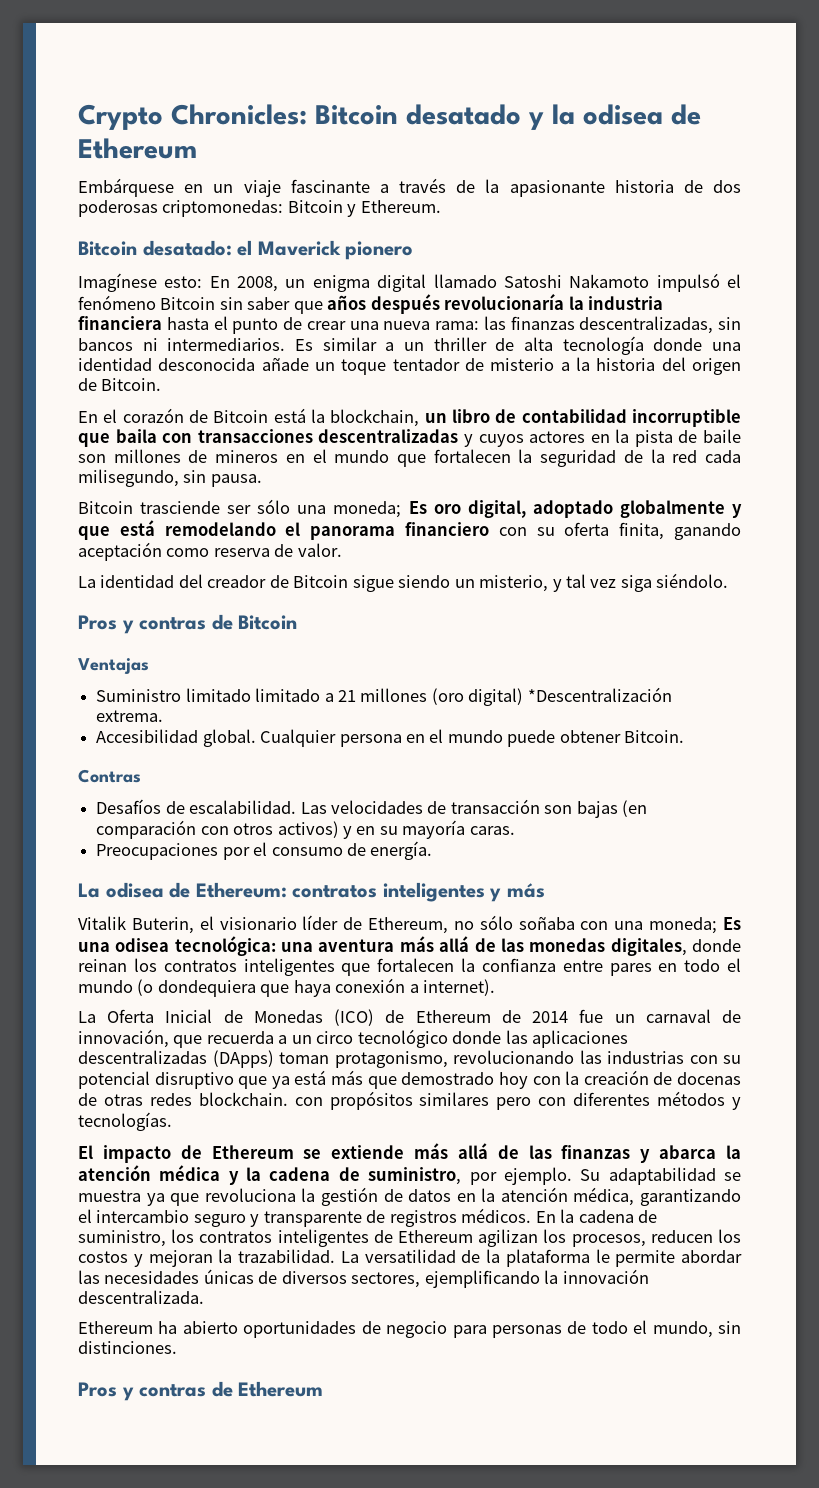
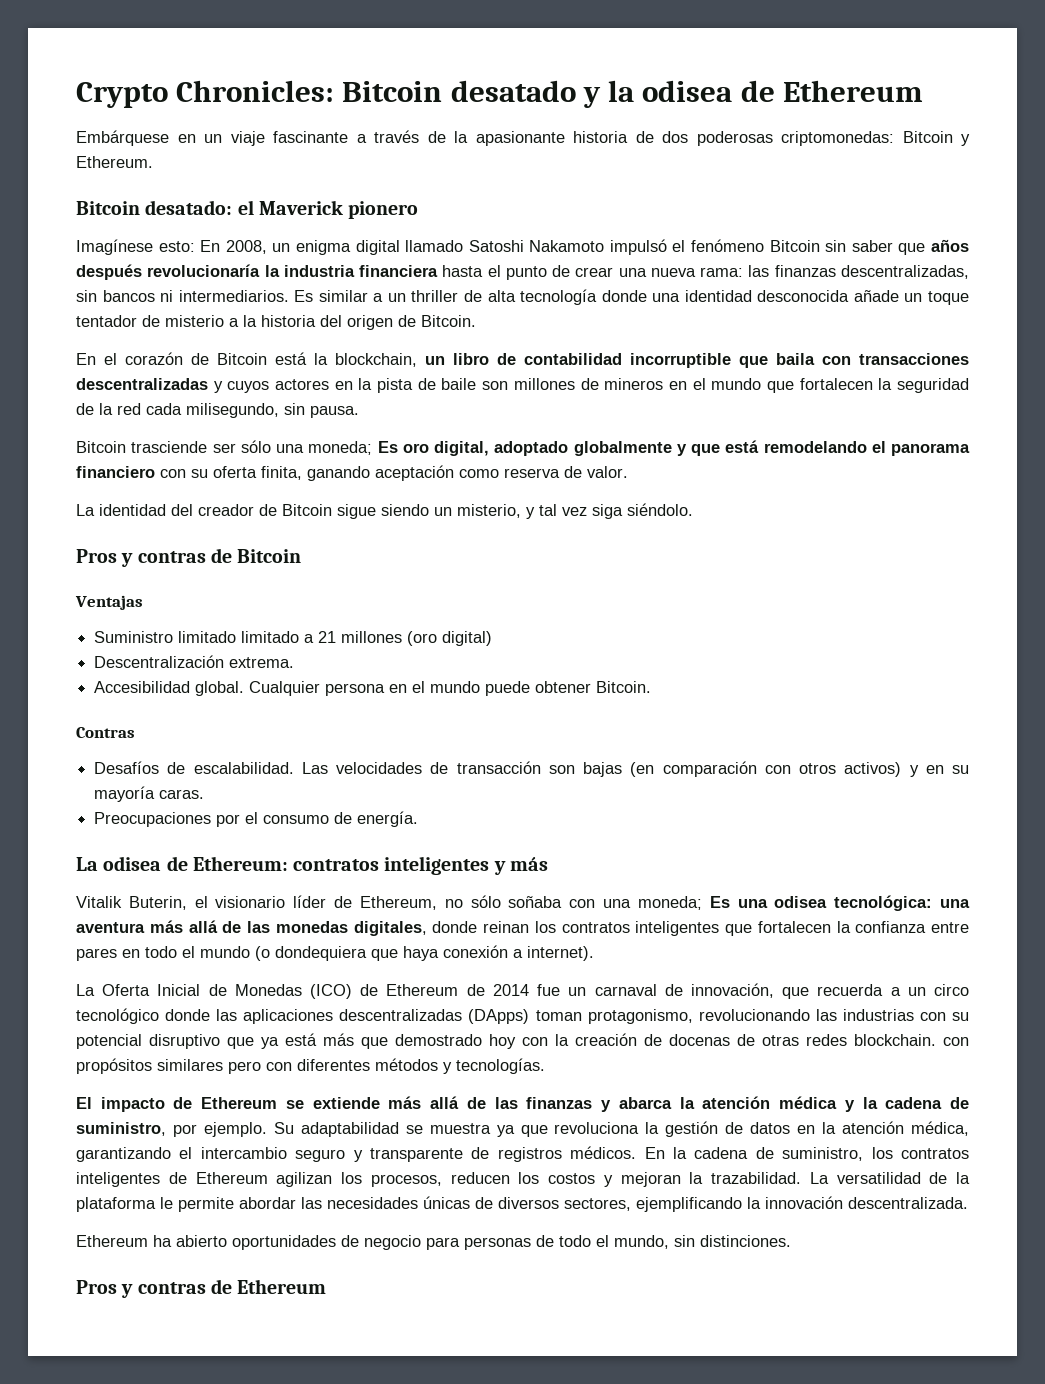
[527,687,672,702] *Descentralización -> [94,655,225,668] // Descentralización

